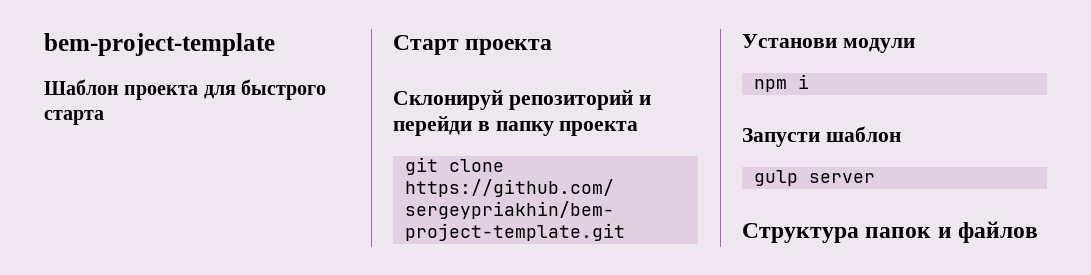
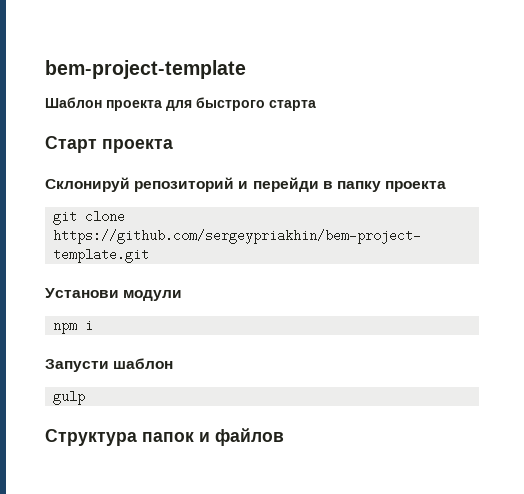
[809,173,875,183] server -> (86, 398) none

